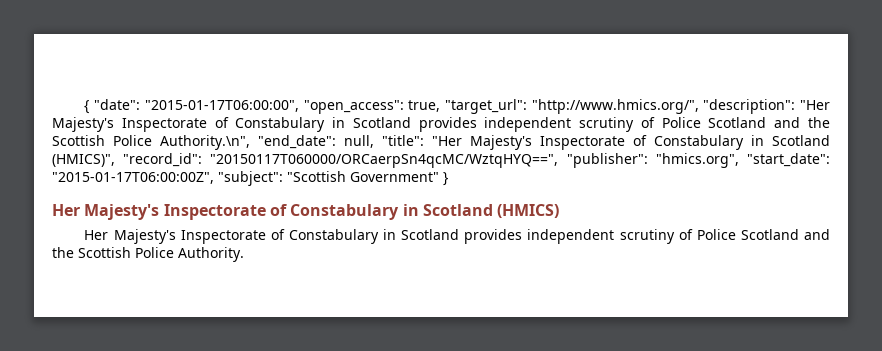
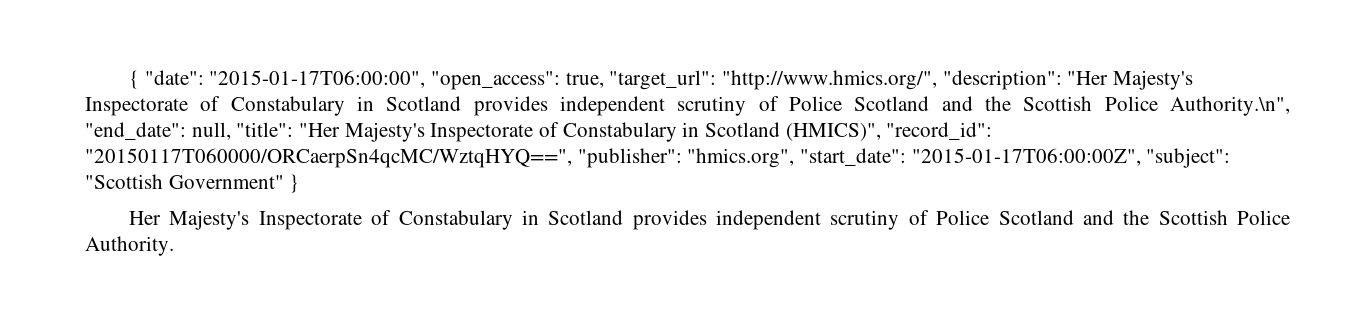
[52,204,560,220] // Her Majesty's Inspectorate of Constabulary in Scotland (HMICS) -> (300, 183) none

